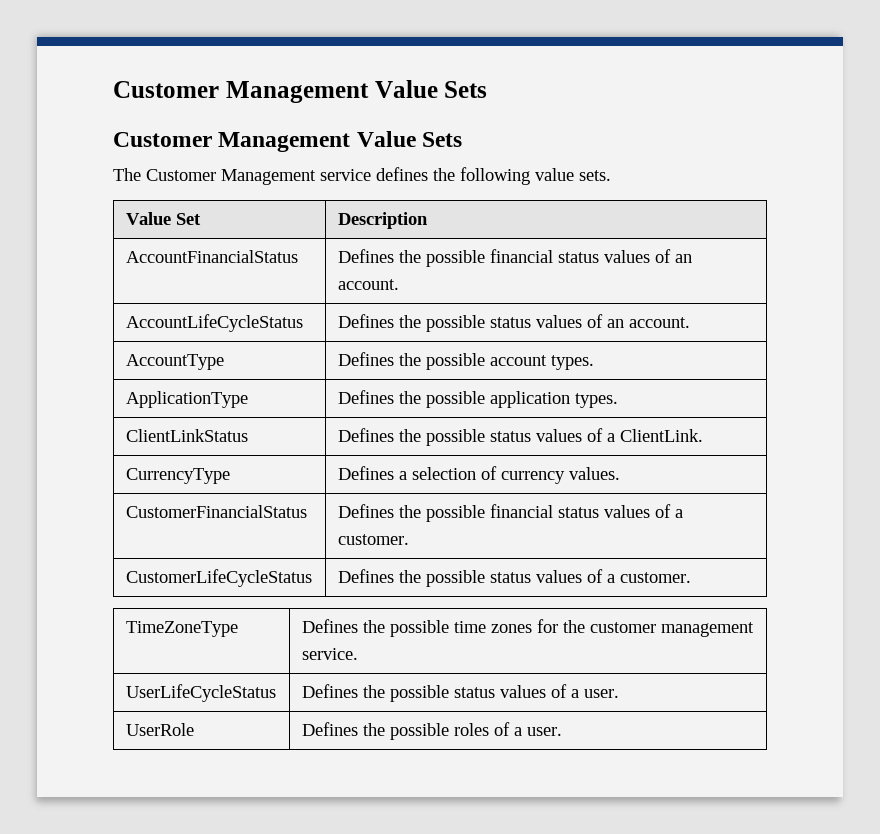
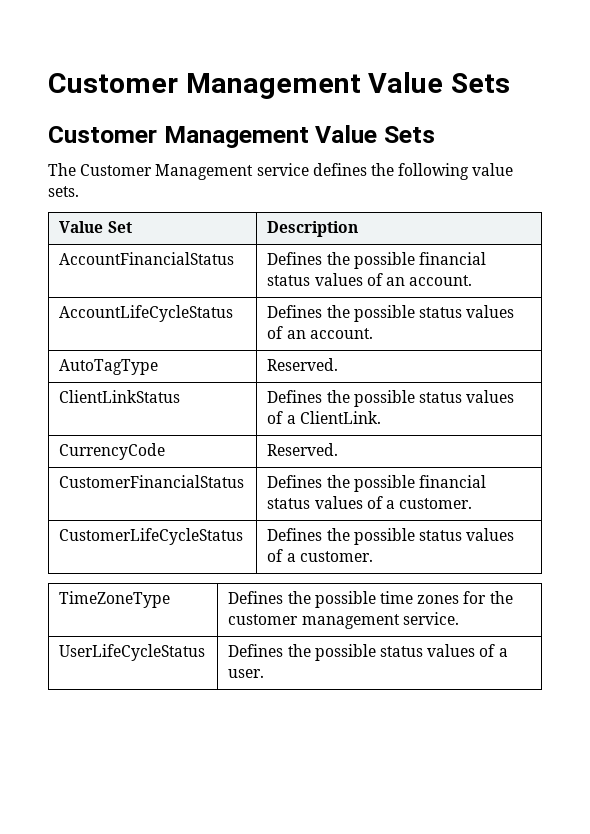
[125,354,224,370] [337,352,594,370] [125,391,248,408] [337,390,618,408] AccountType | Defines the possible account types. // ApplicationType | Defines the possible application types. -> [59,359,159,375] [267,358,339,371] AutoTagType | Reserved.
[125,468,230,484] [337,466,620,484] CurrencyType | Defines a selection of currency values. -> [59,443,166,460] [267,443,339,456] CurrencyCode | Reserved.
[125,723,194,736] [301,722,562,740] // UserRole | Defines the possible roles of a user. -> (265, 673) none

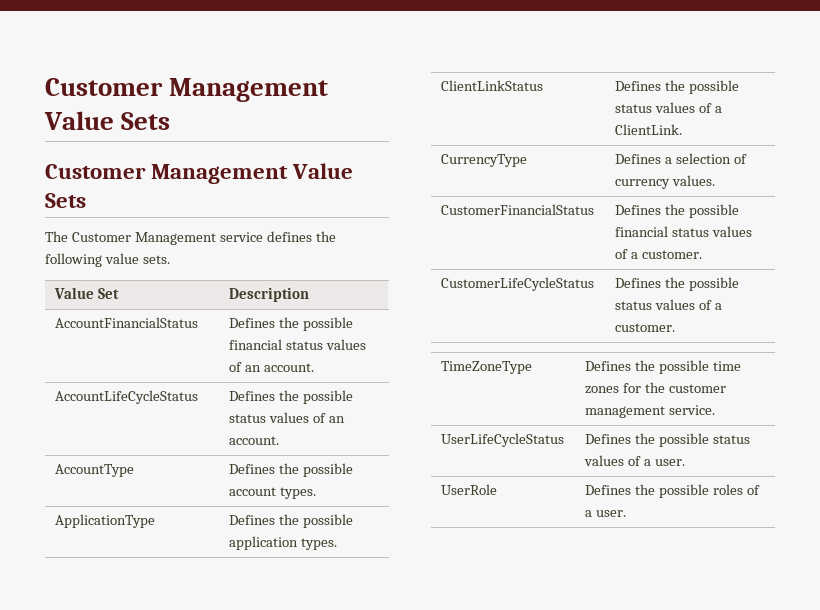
[59,359,159,375] [267,358,339,371] AutoTagType | Reserved. -> [55,464,135,477] [229,463,353,477] [229,487,316,499] [55,514,156,528] [229,514,353,528] [229,536,337,550] AccountType | Defines the possible account types. // ApplicationType | Defines the possible application types.
[59,443,166,460] [267,443,339,456] CurrencyCode | Reserved. -> [441,154,528,167] [615,153,747,164] [615,175,715,189] CurrencyType | Defines a selection of currency values.
(265, 673) none -> [441,484,498,495] [585,484,760,498] [585,510,626,517] // UserRole | Defines the possible roles of a user.

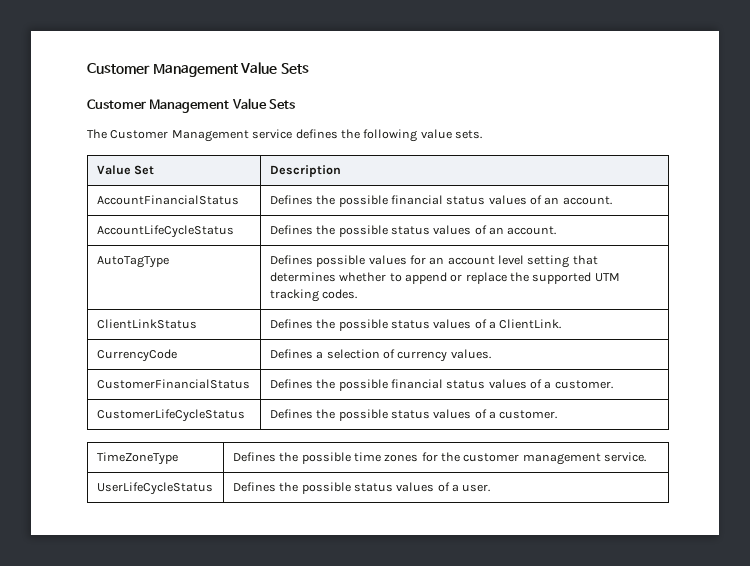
[55,464,135,477] [229,463,353,477] [229,487,316,499] [55,514,156,528] [229,514,353,528] [229,536,337,550] AccountType | Defines the possible account types. // ApplicationType | Defines the possible application types. -> [96,256,169,268] [269,255,598,268] [269,272,620,284] [269,289,358,302] AutoTagType | Defines possible values for an account level setting that determines whether to append or replace the supported UTM tracking codes.
[441,154,528,167] CurrencyType -> [96,349,177,362] CurrencyCode
[441,484,498,495] [585,484,760,498] [585,510,626,517] // UserRole | Defines the possible roles of a user. -> (491, 488) none

